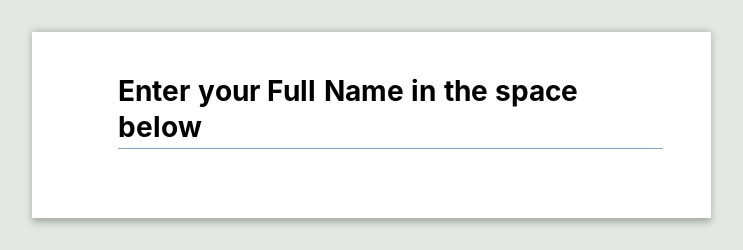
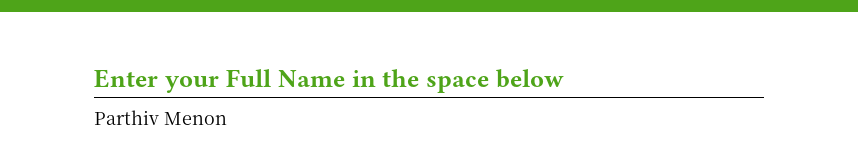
(202, 126) none -> [94,110,227,125] // Parthiv Menon

